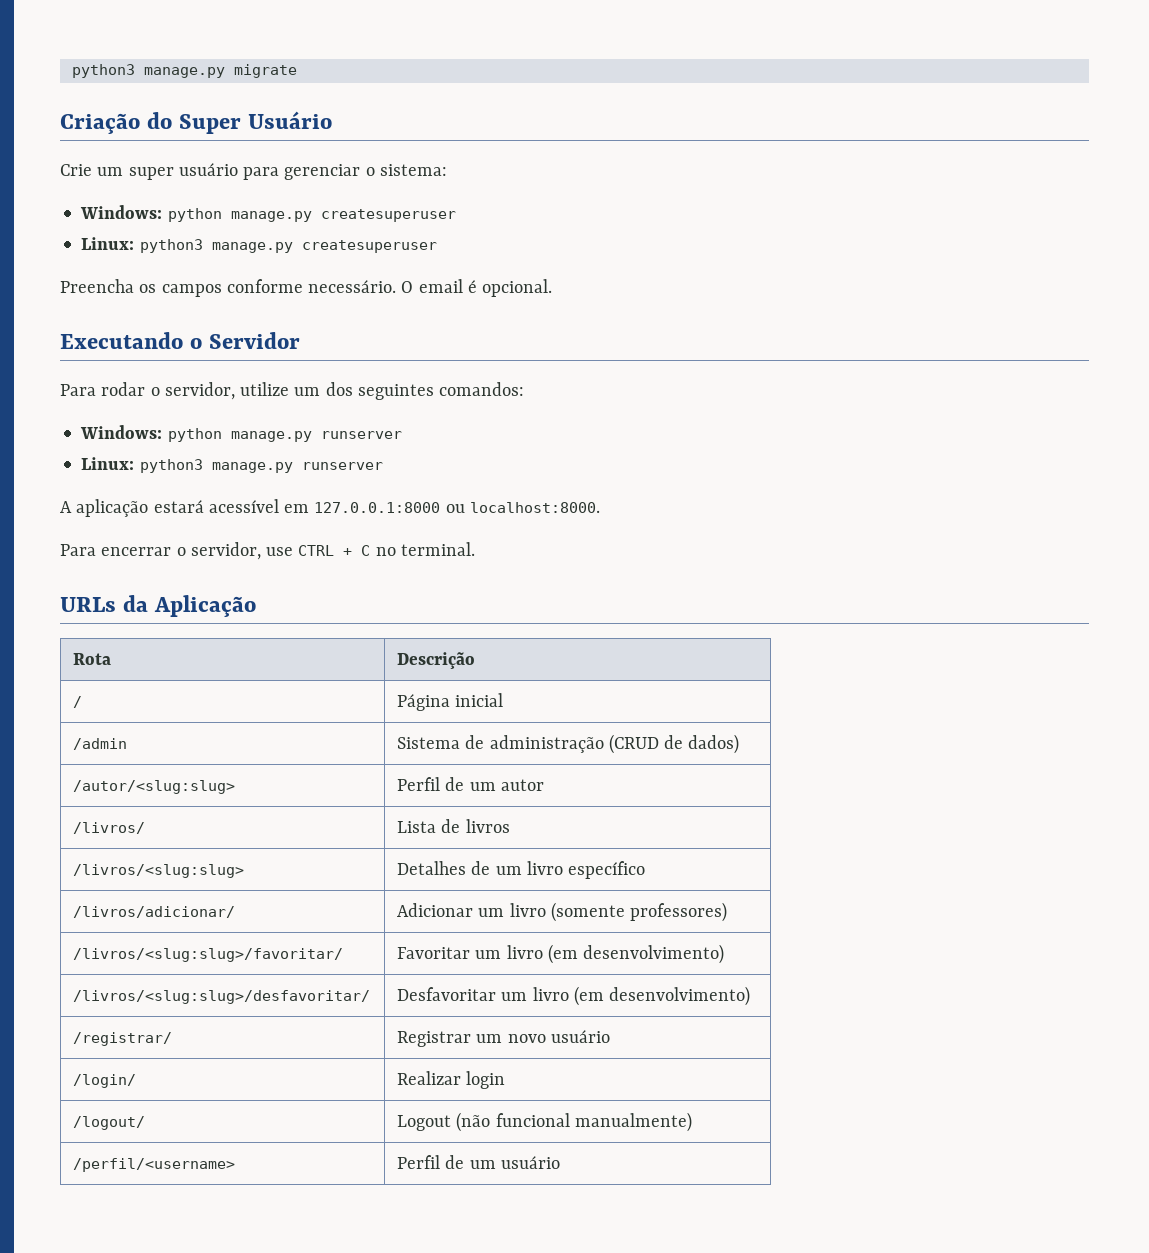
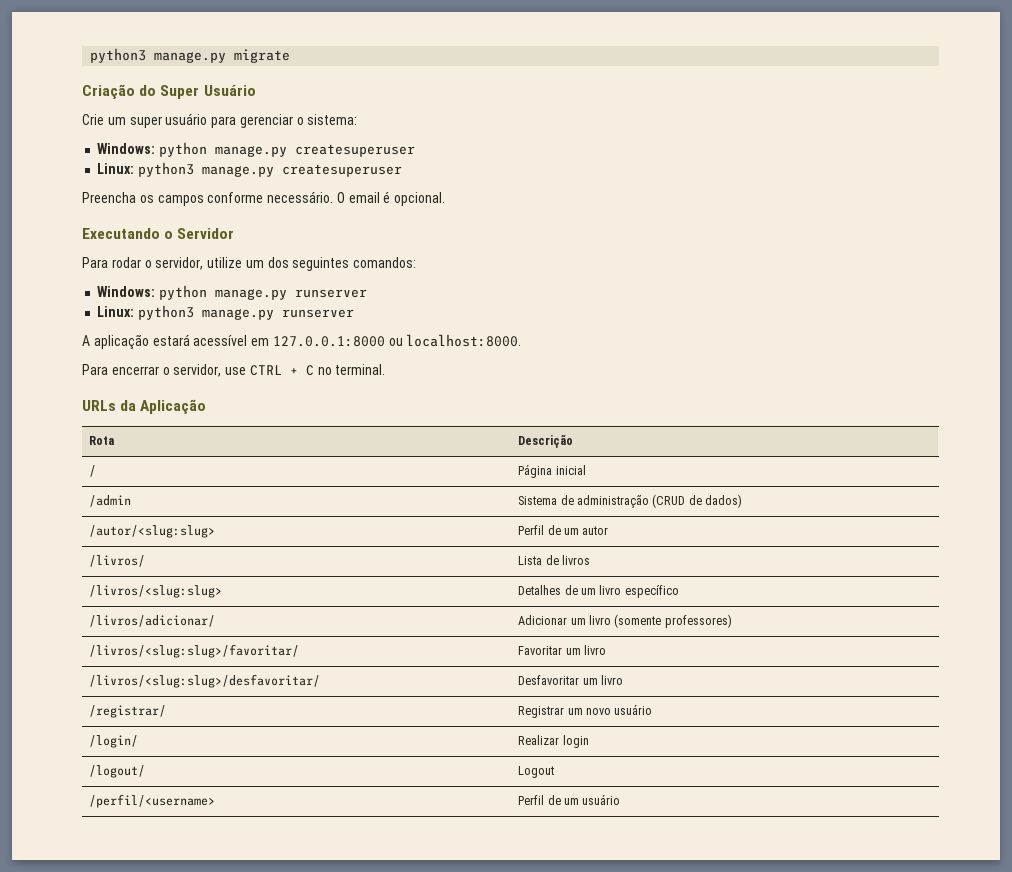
[547,944,725,964] (em desenvolvimento) -> (606, 650) none
[573,986,751,1006] (em desenvolvimento) -> (623, 680) none
[456,1112,692,1132] (não funcional manualmente) -> (555, 772) none

